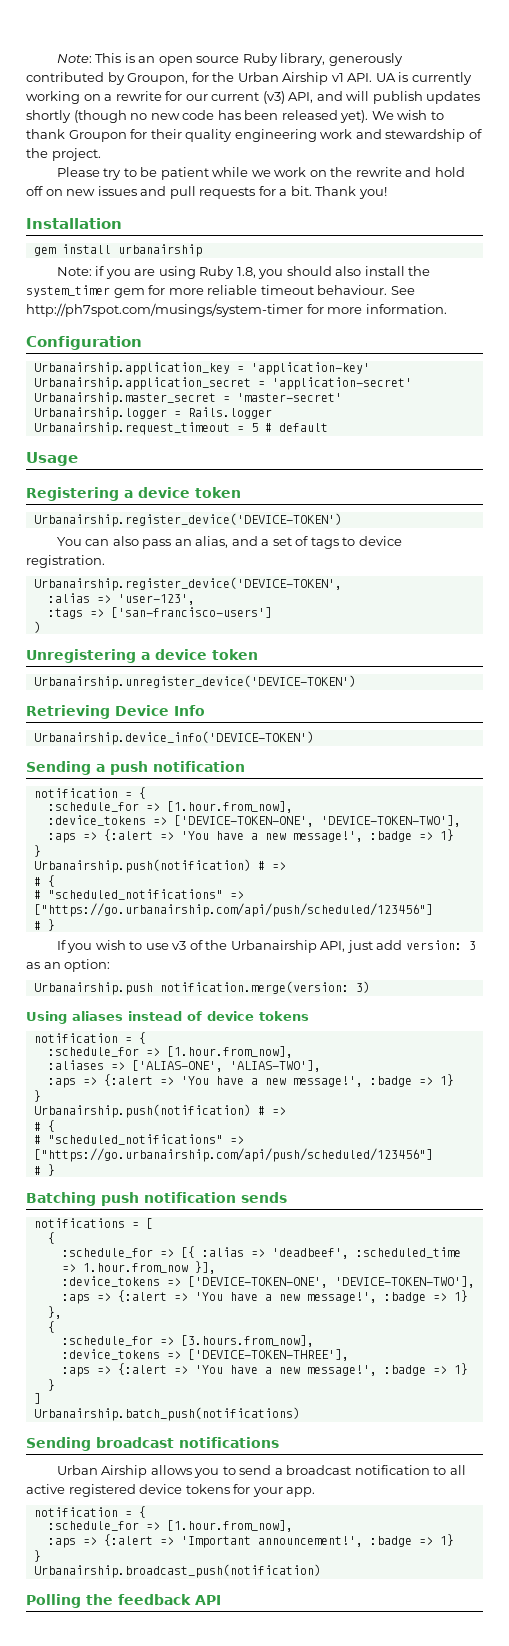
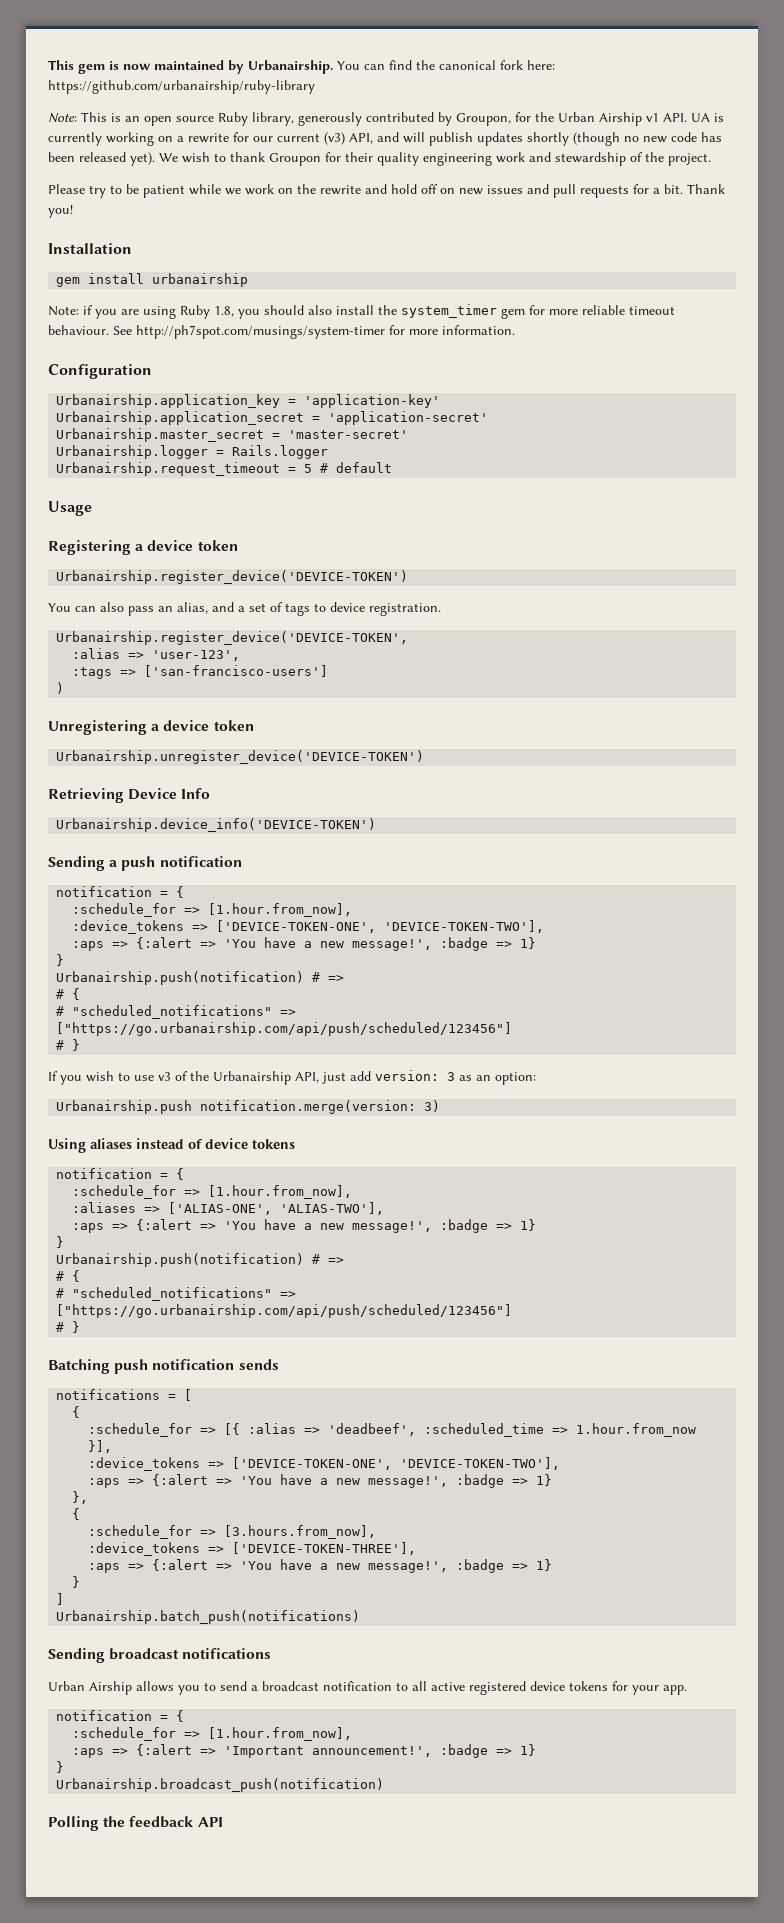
(56, 58) none -> [48,60,555,74] [48,80,315,94] This gem is now maintained by Urbanairship. You can find the canonical fork here: https://github.com/urbanairship/ruby-library //

